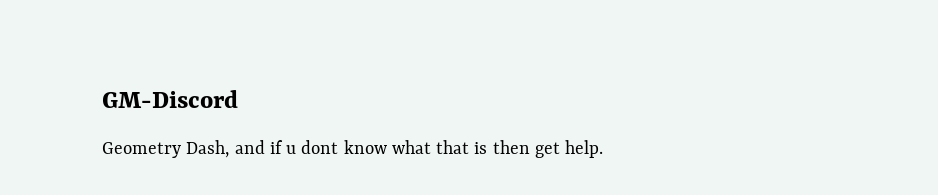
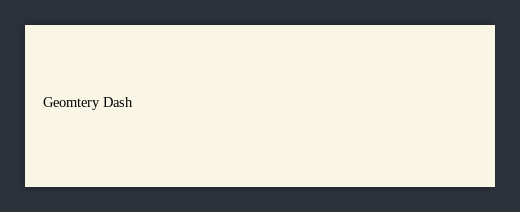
[102,90,238,108] [102,140,604,158] GM-Discord // Geometry Dash, and if u dont know what that is then get help. -> [43,97,133,110] Geomtery Dash

